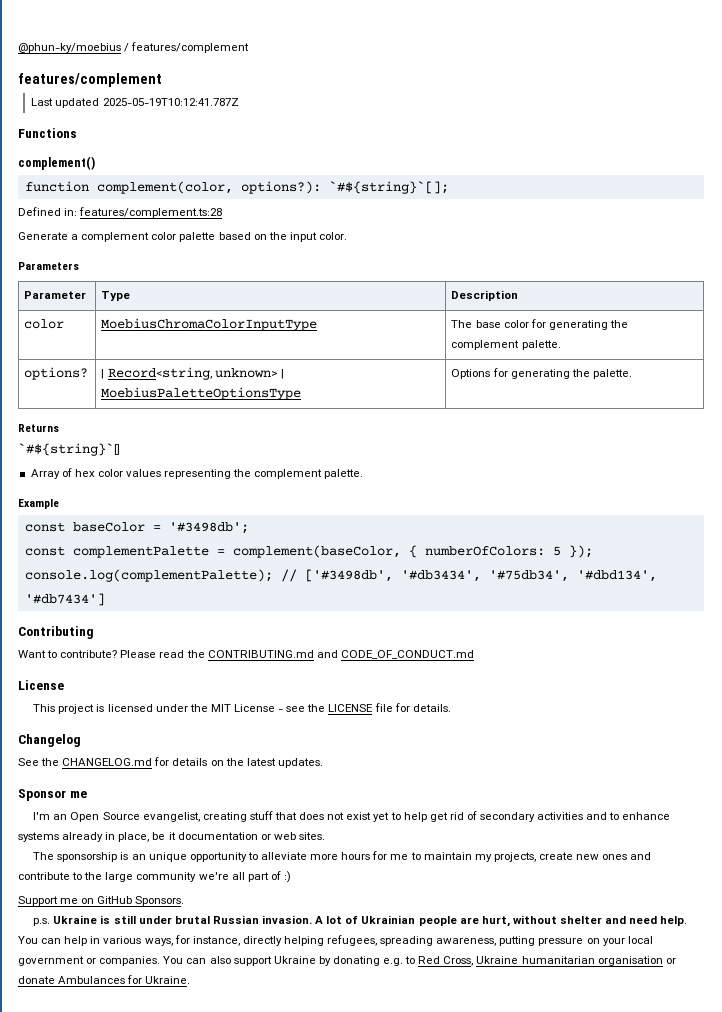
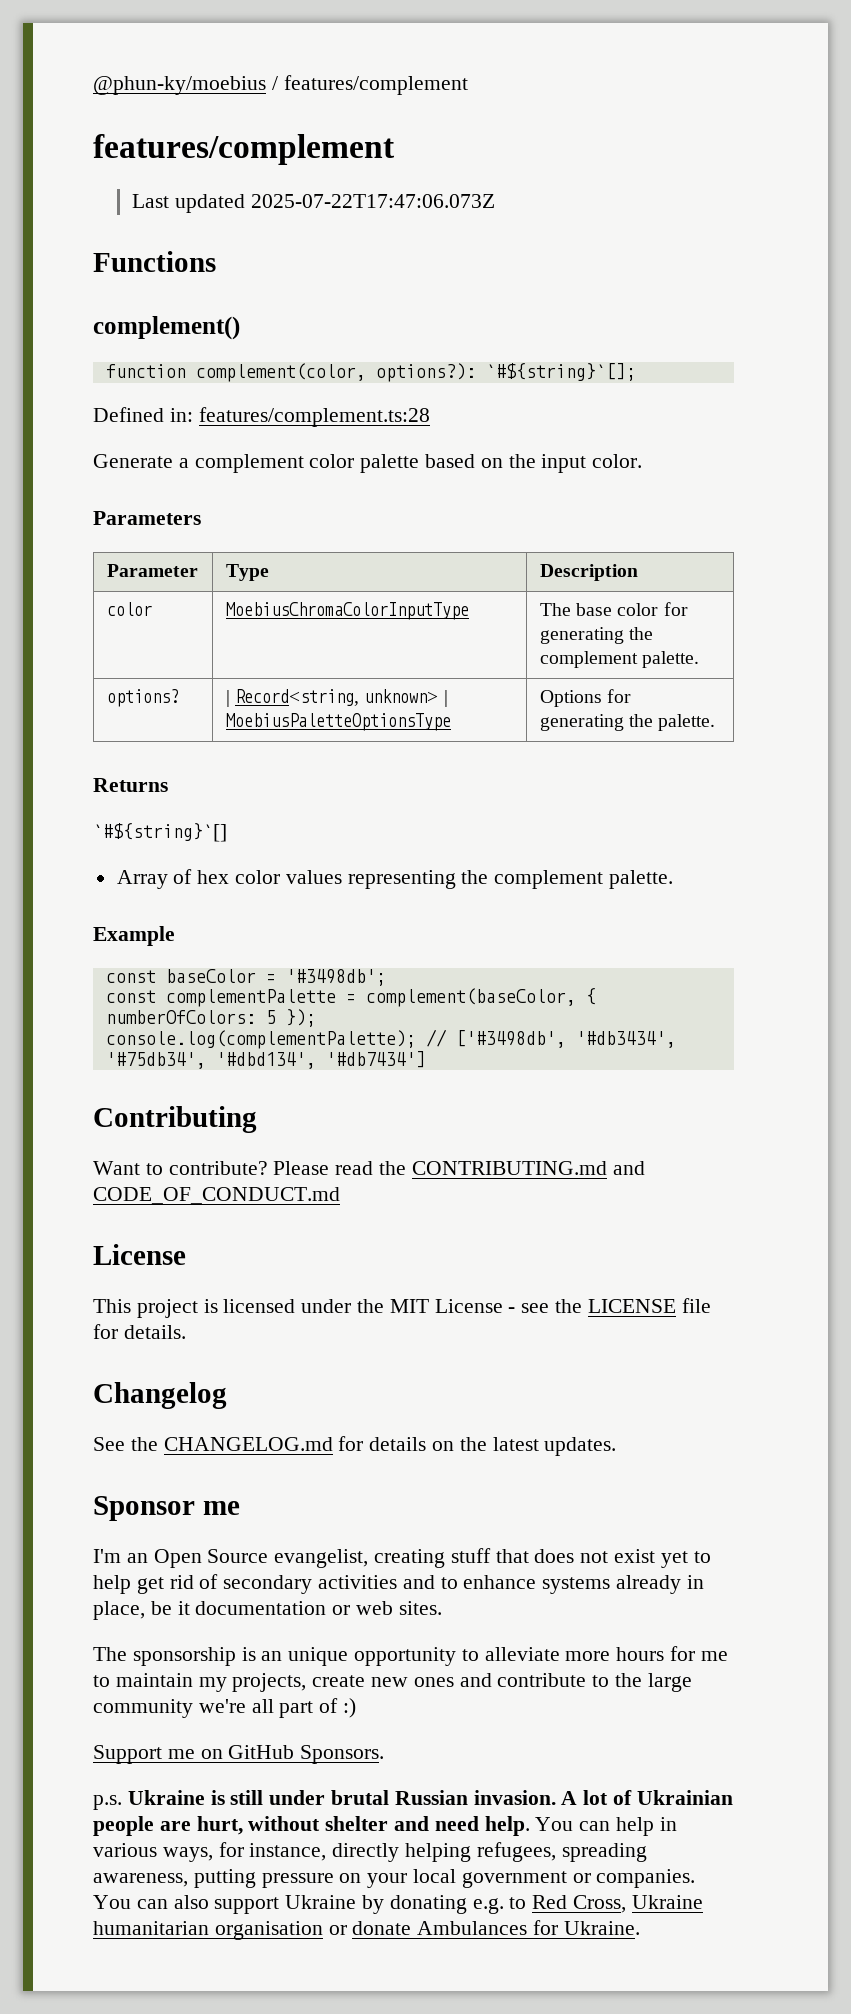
[102,98,239,106] 2025-05-19T10:12:41.787Z -> [250,194,495,208] 2025-07-22T17:47:06.073Z

